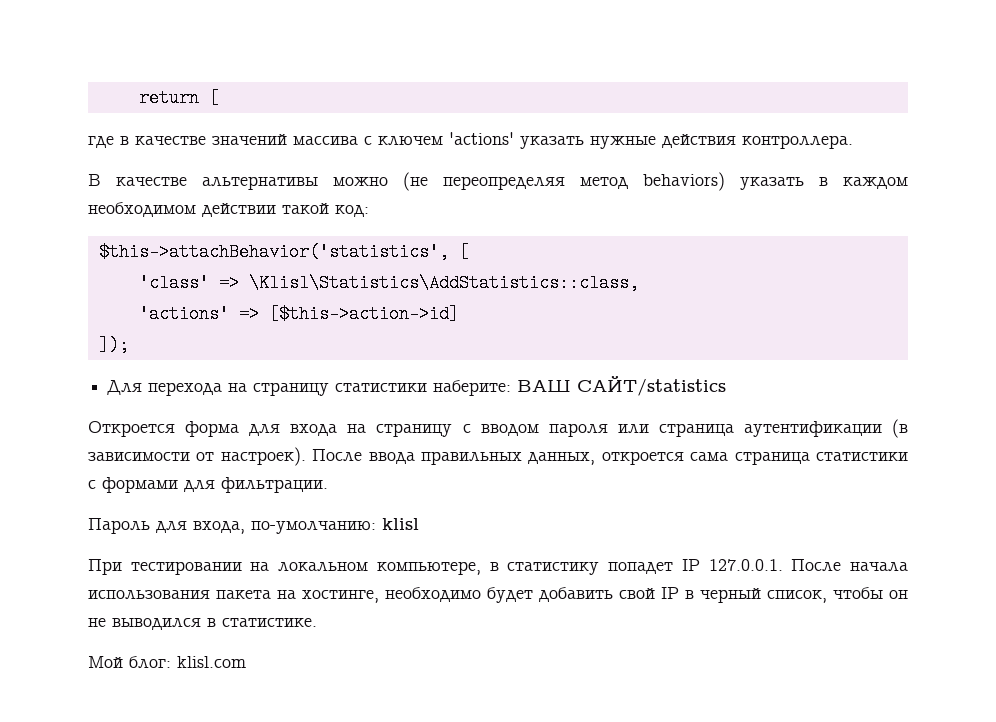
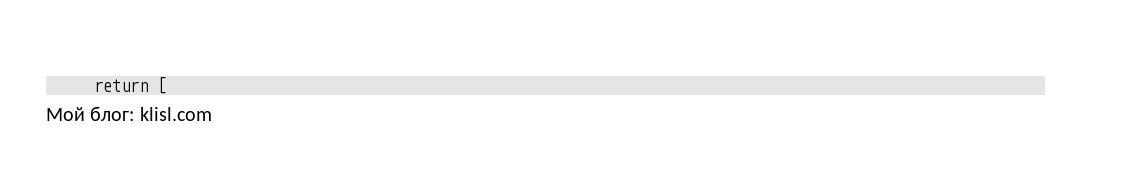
[88,132,853,149] [88,172,908,191] [88,202,369,217] [98,243,469,261] [138,274,639,292] [138,305,459,323] [98,336,129,354] [107,376,727,396] [88,419,908,438] [88,447,908,466] [88,477,328,493] [88,518,419,534] [88,559,909,575] [88,587,908,603] [88,618,317,630] // где в качестве значений массива с ключем 'actions' указать нужные действия контроллера. // В качестве альтернативы можно (не переопределяя метод behaviors) указать в каждом необходимом действии такой код: // $this->attachBehavior('statistics', [ // 'class' => \Klisl\Statistics\AddStatistics::class, // 'actions' => [$this->action->id] // ]); // Для перехода на страницу статистики наберите: ВАШ САЙТ/statistics // Откроется форма для входа на страницу с вводом пароля или страница аутентификации (в зависимости от настроек). После ввода правильных данных, откроется сама страница статистики с формами для фильтрации. // Пароль для входа, по-умолчанию: klisl // При тестировании на локальном компьютере, в статистику попадет IP 127.0.0.1. После начала использования пакета на хостинге, необходимо будет добавить свой IP в черный список, чтобы он не выводился в статистике. -> (166, 85) none

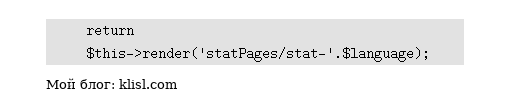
[157,77,166,94] [ -> [85,47,430,62] $this->render('statPages/stat-'.$language);

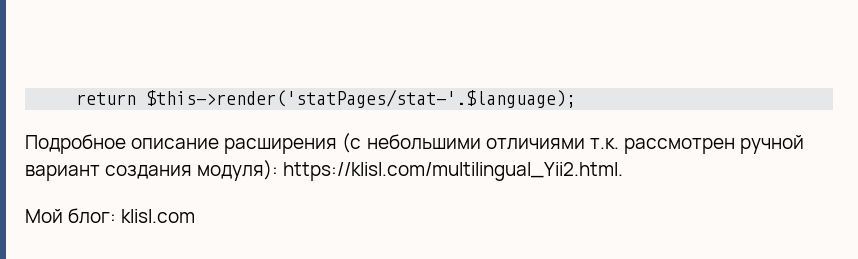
(430, 54) none -> [25,133,805,154] [25,160,624,181] // Подробное описание расширения (с небольшими отличиями т.к. рассмотрен ручной вариант создания модуля): https://klisl.com/multilingual_Yii2.html.

